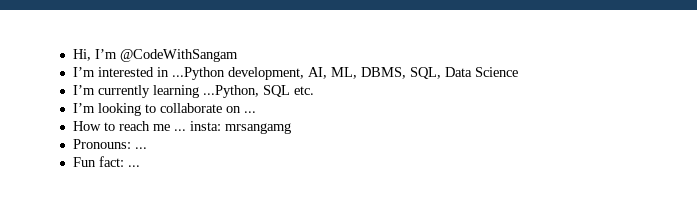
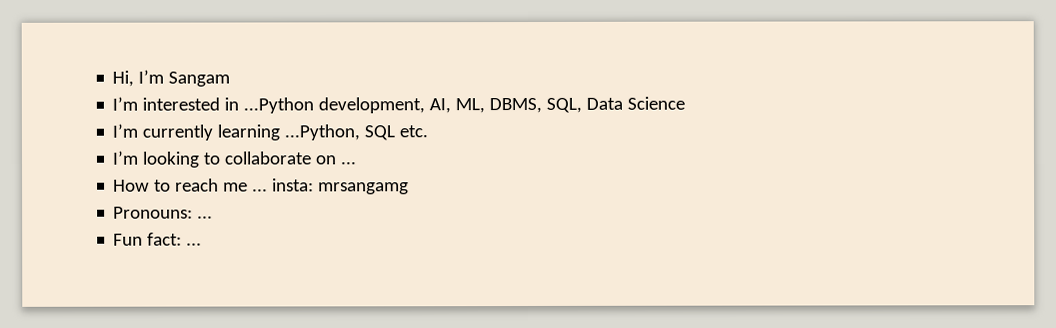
[119,49,238,62] @CodeWithSangam -> [168,71,231,87] Sangam

